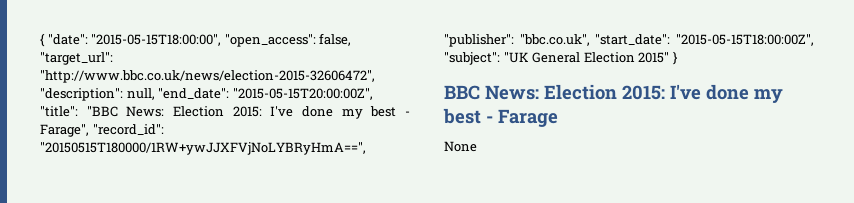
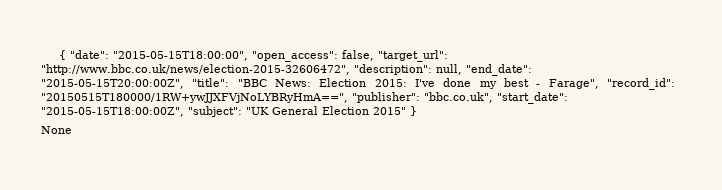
[444,84,783,103] [443,108,558,127] // BBC News: Election 2015: I've done my best - Farage -> (417, 111) none

